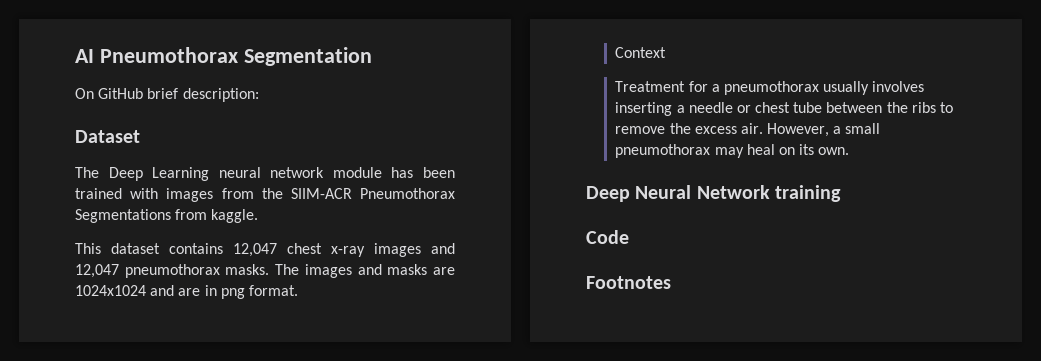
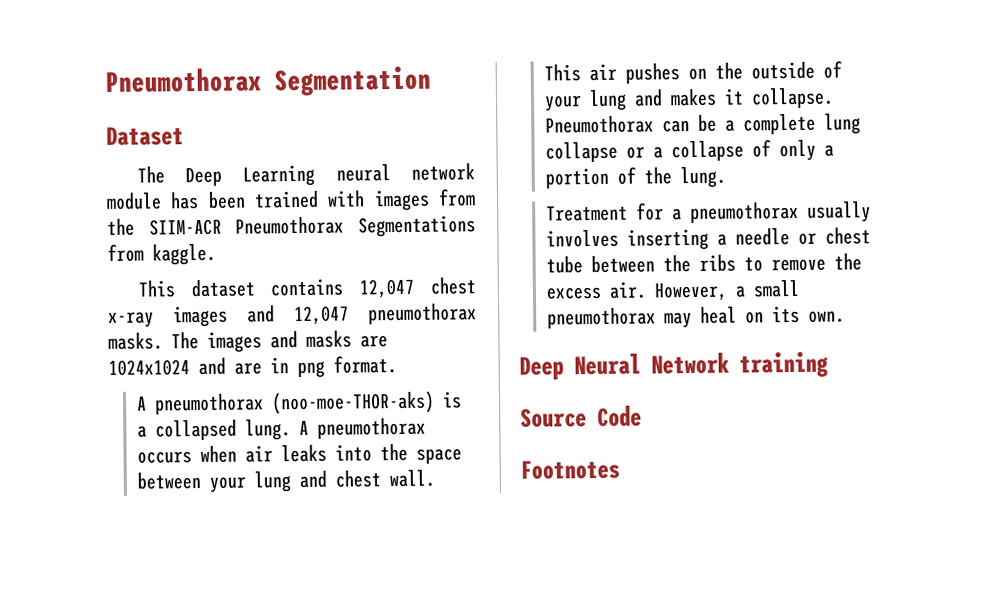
[75,49,94,63] AI -> (105, 80) none
[75,88,259,102] // On GitHub brief description: -> (431, 81) none
[615,47,667,58] Context -> [136,390,463,415] [137,417,427,441] [137,443,463,464] [137,469,436,493] [544,60,843,84] [544,87,835,112] [545,113,862,135] [545,139,835,163] [545,166,727,189] A pneumothorax (noo-moe-THOR-aks) is a collapsed lung. A pneumothorax occurs when air leaks into the space between your lung and chest wall. This air pushes on the outside of your lung and makes it collapse. Pneumothorax can be a complete lung collapse or a collapse of only a portion of the lung.
(841, 193) none -> [520,408,587,428] Source

